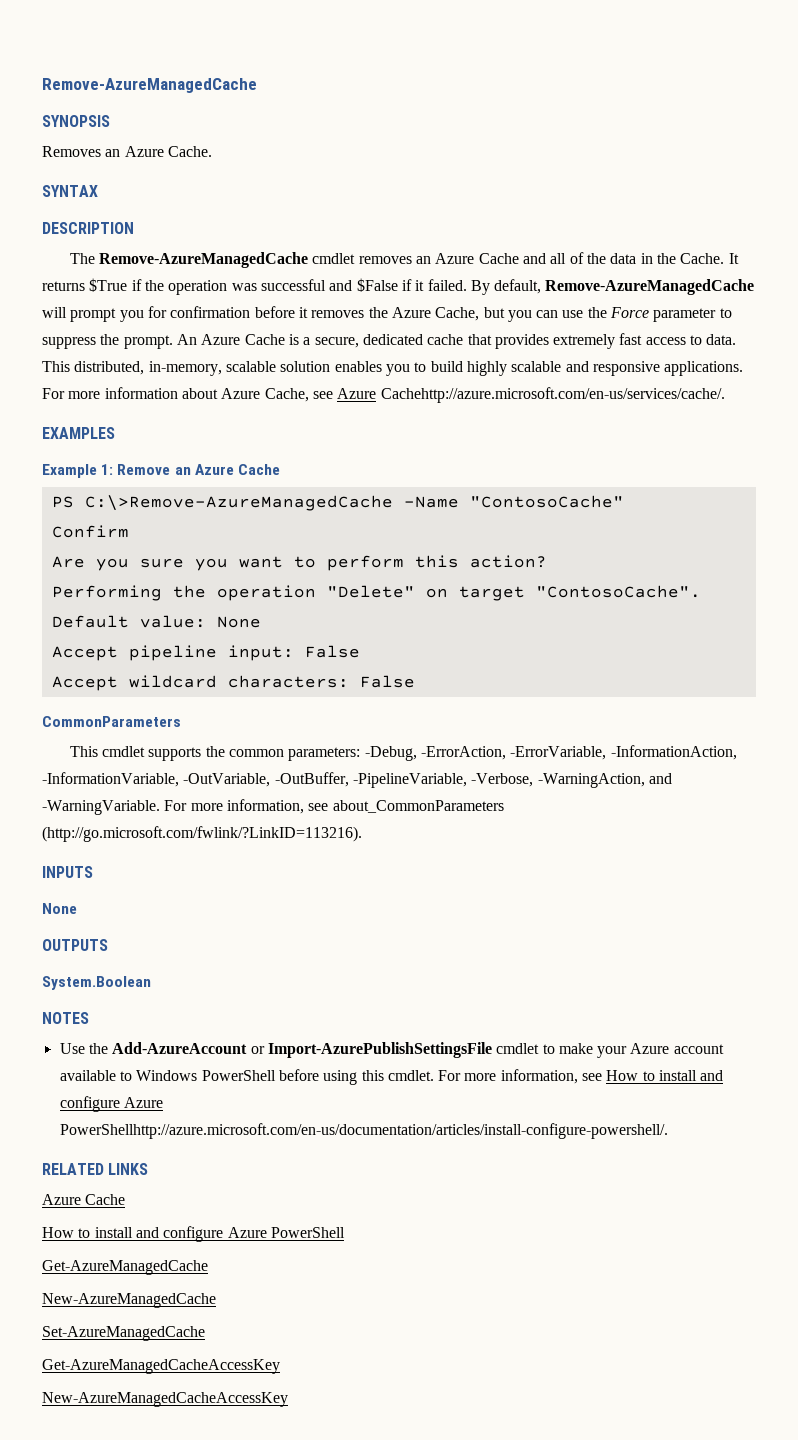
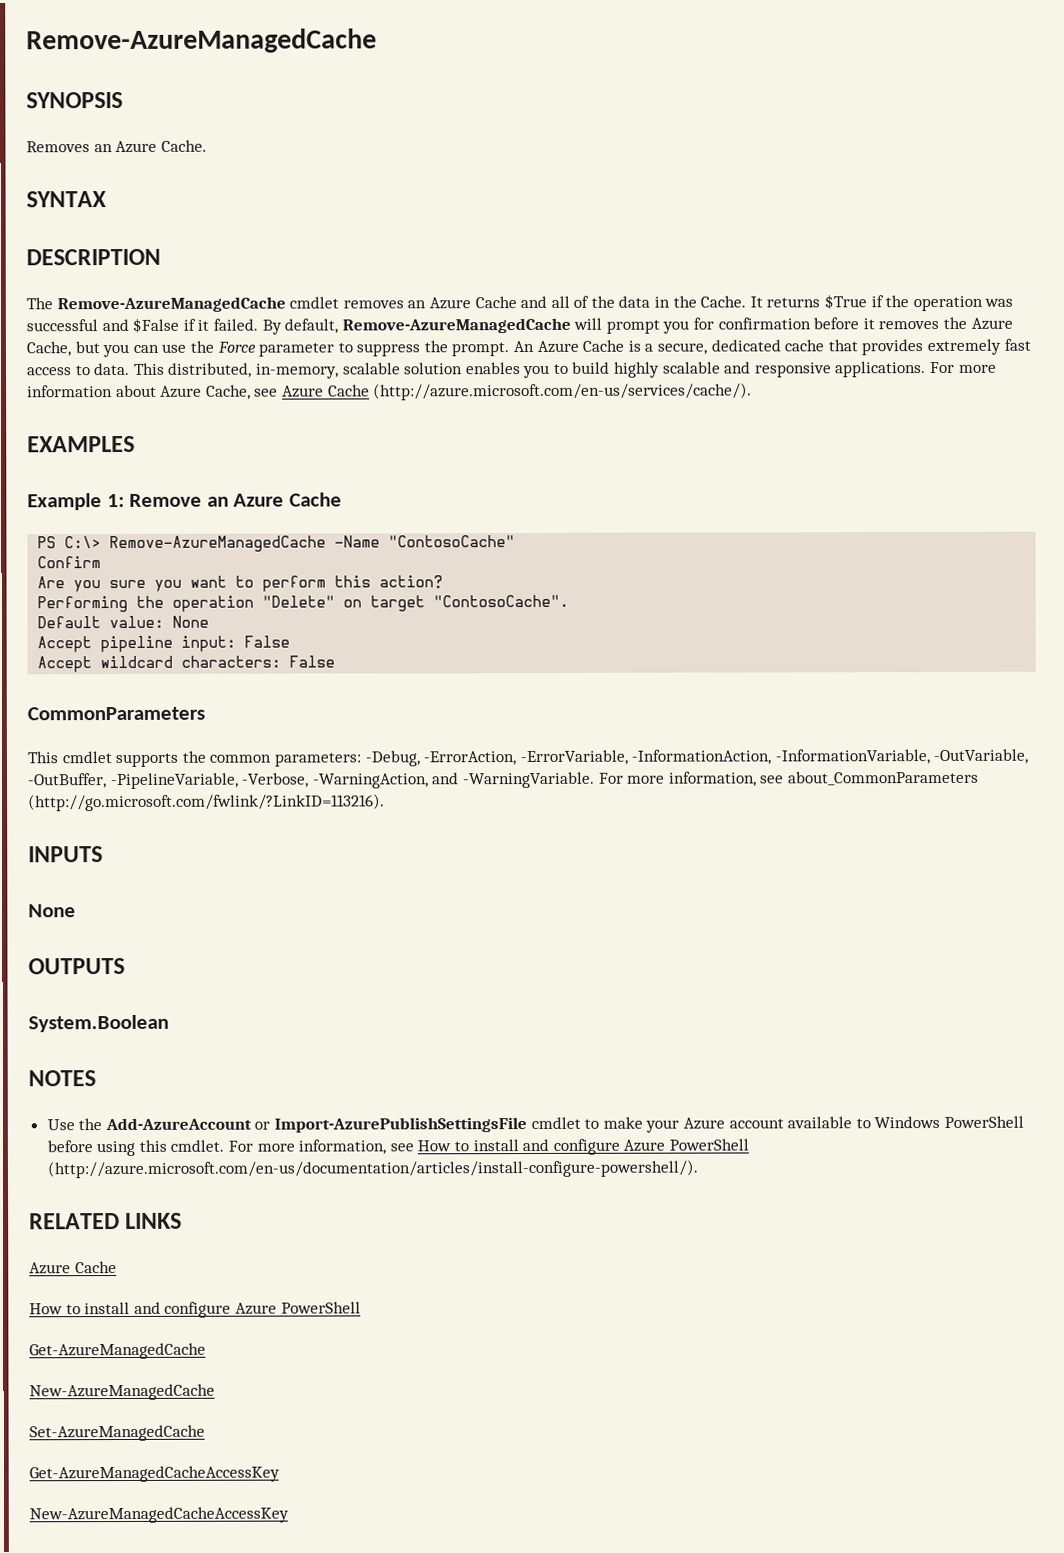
[380,387,725,403] Cachehttp://azure.microsoft.com/en-us/services/cache/. -> [327,382,753,401] Cache (http://azure.microsoft.com/en-us/services/cache/).
[84,495,393,511] C:\>Remove-AzureManagedCache -> [64,535,327,553] C:\> Remove-AzureManagedCache
[59,1123,668,1139] PowerShellhttp://azure.microsoft.com/en-us/documentation/articles/install-configure-powershell/. -> [668,1138,749,1151] [46,1159,698,1179] PowerShell (http://azure.microsoft.com/en-us/documentation/articles/install-configure-powershell/).

